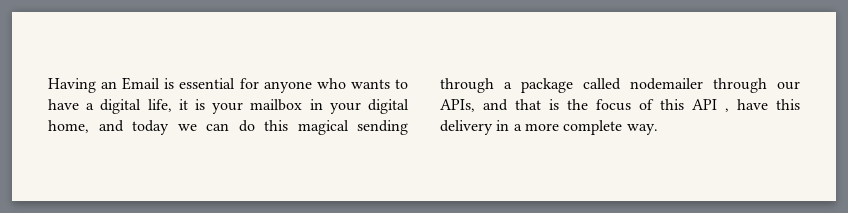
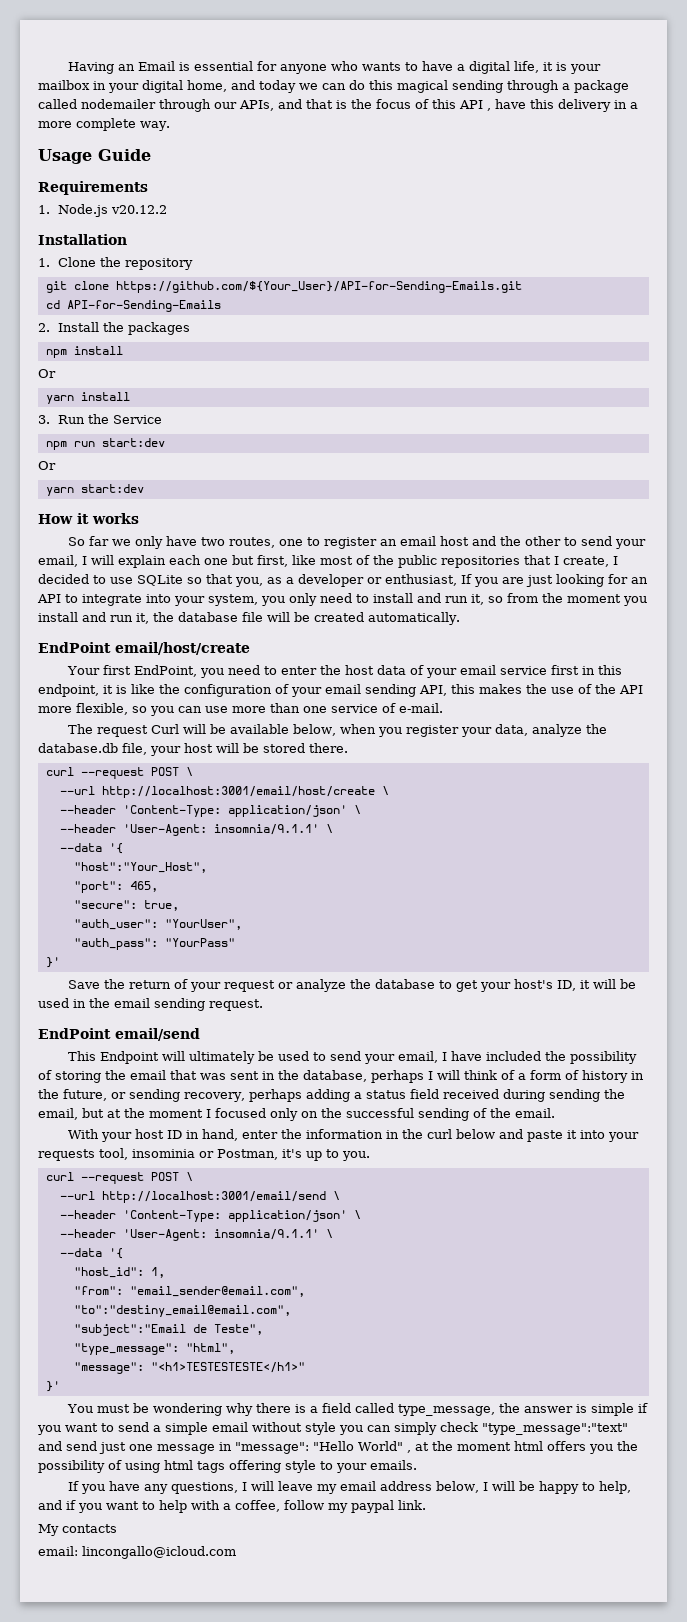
(658, 129) none -> [38,149,151,164] [38,181,148,195] [38,204,167,217] [38,234,127,245] [38,257,193,270] [45,281,522,293] [45,300,221,312] [38,322,190,335] [45,346,123,358] [38,369,56,378] [45,392,130,404] [38,414,162,424] [45,438,165,450] [38,461,56,470] [45,484,144,496] [38,513,139,524] [67,536,646,549] [38,555,618,568] [38,574,648,587] [37,593,647,606] [38,612,460,625] [38,642,250,655] [66,665,622,678] [38,684,643,697] [38,703,443,716] [67,724,607,737] [38,743,348,756] [45,767,193,779] [59,786,389,798] [59,805,361,817] [59,824,333,836] [59,843,123,854] [73,862,207,873] [73,881,158,893] [73,900,179,911] [73,919,242,930] [73,938,235,950] [45,957,60,968] [67,979,636,992] [38,998,263,1011] [38,1028,200,1041] [67,1051,637,1064] [38,1070,644,1083] [38,1089,625,1102] [38,1108,555,1121] [67,1129,639,1142] [38,1148,370,1161] [45,1172,193,1184] [59,1191,340,1203] [59,1210,361,1222] [59,1229,333,1241] [59,1248,123,1259] [73,1267,165,1278] [73,1286,305,1297] [73,1305,291,1317] [73,1324,263,1336] [73,1343,235,1355] [73,1362,305,1374] [45,1381,60,1392] [66,1403,648,1416] [37,1422,628,1435] [38,1441,638,1454] [38,1460,417,1473] [67,1481,631,1494] [38,1500,426,1513] [38,1524,117,1536] [38,1546,236,1559] // Usage Guide // Requirements // 1. Node.js v20.12.2 // Installation // 1. Clone the repository // git clone https://github.com/${Your_User}/API-for-Sending-Emails.git // cd API-for-Sending-Emails // 2. Install the packages // npm install // Or // yarn install // 3. Run the Service // npm run start:dev // Or // yarn start:dev // How it works // So far we only have two routes, one to register an email host and the other to send your email, I will explain each one but first, like most of the public repositories that I create, I decided to use SQLite so that you, as a developer or enthusiast, If you are just looking for an API to integrate into your system, you only need to install and run it, so from the moment you install and run it, the database file will be created automatically. // EndPoint email/host/create // Your first EndPoint, you need to enter the host data of your email service first in this endpoint, it is like the configuration of your email sending API, this makes the use of the API more flexible, so you can use more than one service of e-mail. // The request Curl will be available below, when you register your data, analyze the database.db file, your host will be stored there. // curl --request POST \ // --url http://localhost:3001/email/host/create \ // --header 'Content-Type: application/json' \ // --header 'User-Agent: insomnia/9.1.1' \ // --data '{ // "host":"Your_Host", // "port": 465, // "secure": true, // "auth_user": "YourUser", // "auth_pass": "YourPass" // }' // Save the return of your request or analyze the database to get your host's ID, it will be used in the email sending request. // EndPoint email/send // This Endpoint will ultimately be used to send your email, I have included the possibility of storing the email that was sent in the database, perhaps I will think of a form of history in the future, or sending recovery, perhaps adding a status field received during sending the email, but at the moment I focused only on the successful sending of the email. // With your host ID in hand, enter the information in the curl below and paste it into your requests tool, insominia or Postman, it's up to you. // curl --request POST \ // --url http://localhost:3001/email/send \ // --header 'Content-Type: application/json' \ // --header 'User-Agent: insomnia/9.1.1' \ // --data '{ // "host_id": 1, // "from": "email_sender@email.com", // "to":"destiny_email@email.com", // "subject":"Email de Teste", // "type_message": "html", // "message": "<h1>TESTESTESTE</h1>" // }' // You must be wondering why there is a field called type_message, the answer is simple if you want to send a simple email without style you can simply check "type_message":"text" and send just one message in "message": "Hello World" , at the moment html offers you the possibility of using html tags offering style to your emails. // If you have any questions, I will leave my email address below, I will be happy to help, and if you want to help with a coffee, follow my paypal link. // My contacts // email: lincongallo@icloud.com

